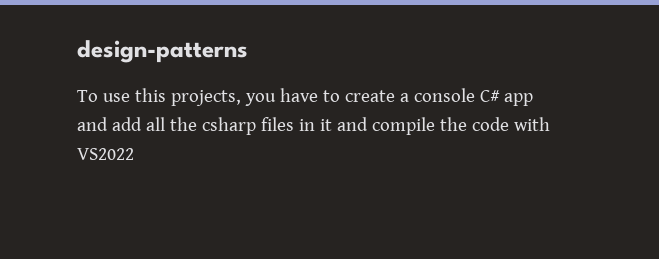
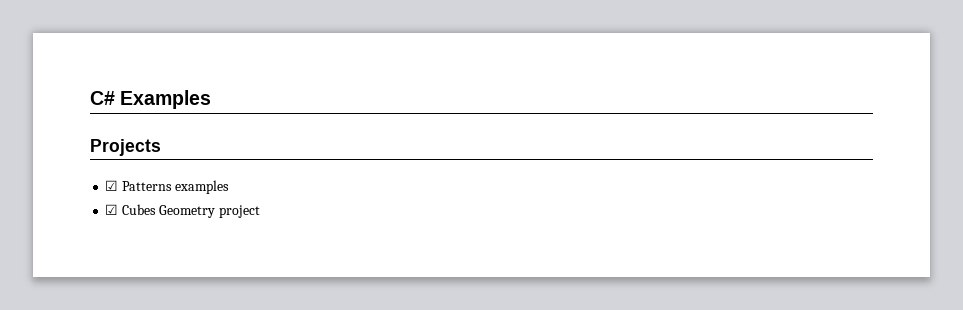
[77,40,248,63] [77,88,533,106] [77,117,550,135] [77,148,134,160] design-patterns // To use this projects, you have to create a console C# app and add all the csharp files in it and compile the code with VS2022 -> [90,90,212,109] [90,139,161,156] [105,180,229,194] [105,204,260,218] C# Examples // Projects // ☑ Patterns examples // ☑ Cubes Geometry project

